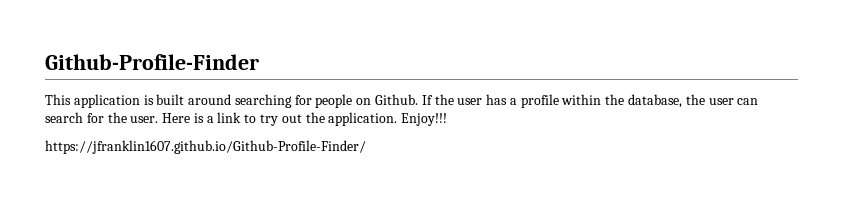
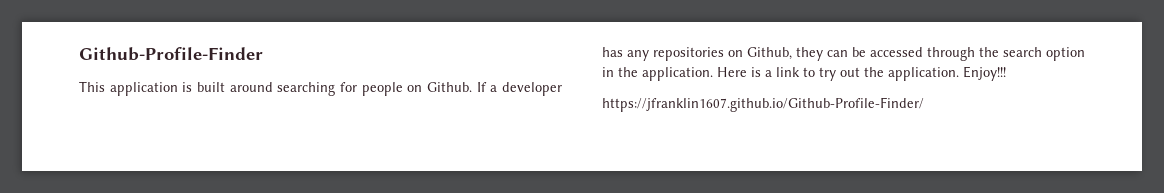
[434,94,759,108] [45,112,159,123] the user has a profile within the database, the user can search for the user. -> [490,82,563,96] [602,47,1085,61] [602,67,713,81] a developer has any repositories on Github, they can be accessed through the search option in the application.

